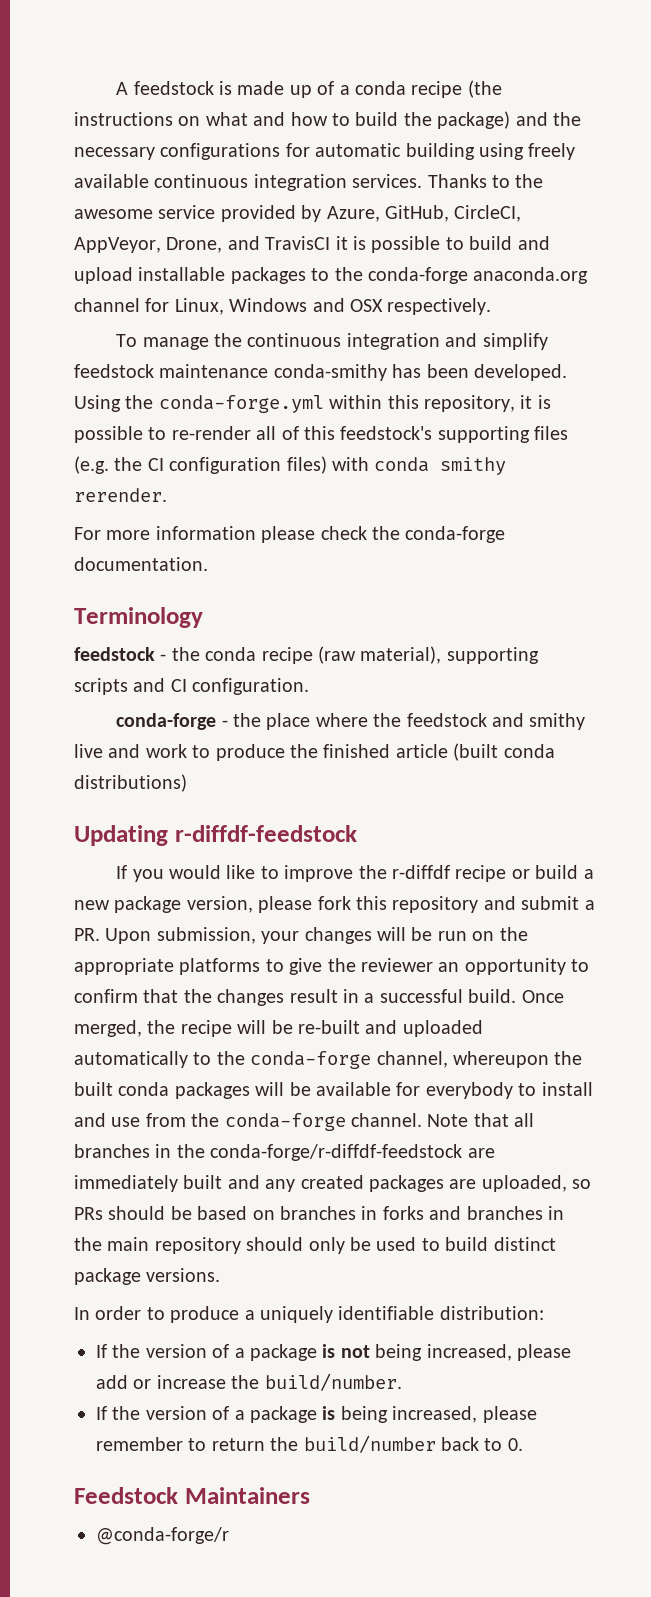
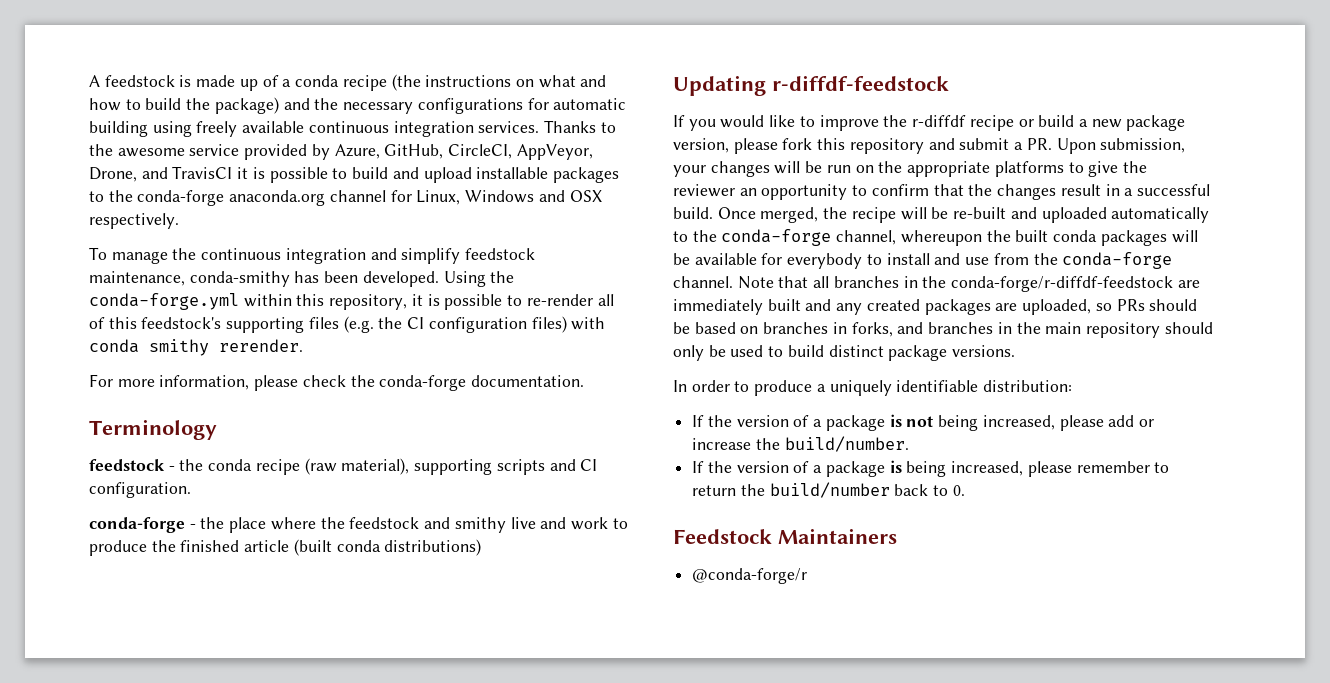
[159,364,269,378] maintenance -> [89,271,185,286] maintenance,
[155,526,256,540] information -> [159,375,250,390] information,
[382,1206,424,1220] forks -> [851,322,893,337] forks,

